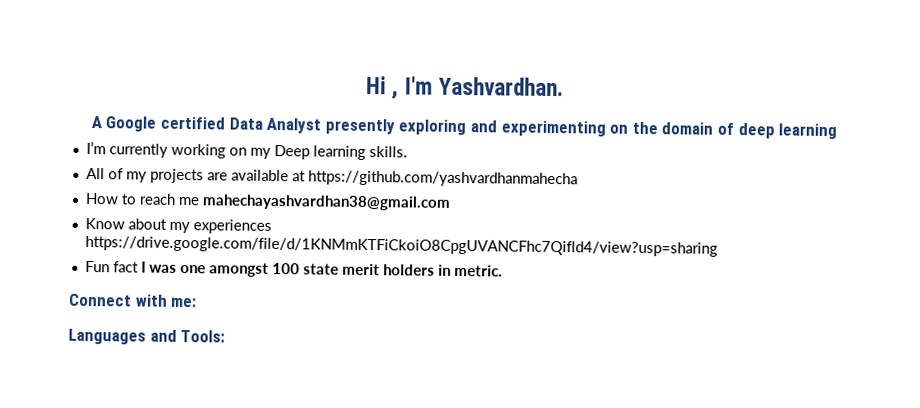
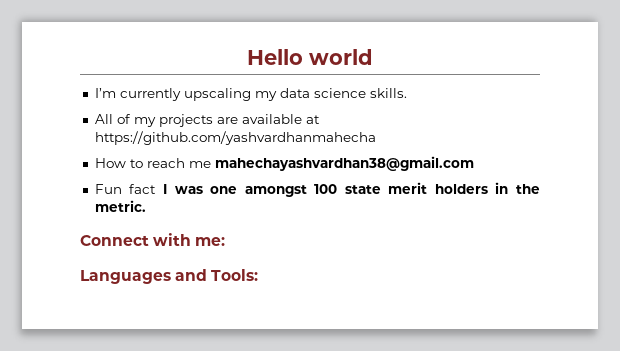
[366,75,564,100] [90,116,838,140] [85,141,366,160] Hi , I'm Yashvardhan. // A Google certified Data Analyst presently exploring and experimenting on the domain of deep learning // I’m currently working on my Deep learning -> [247,49,373,65] [94,88,366,101] Hello world // I’m currently upscaling my data science
[84,217,272,234] [84,235,718,257] // Know about my experiences https://drive.google.com/file/d/1KNMmKTFiCkoiO8CpgUVANCFhc7Qifld4/view?usp=sharing -> (474, 163) none
(451, 270) none -> [516,184,540,194] the

